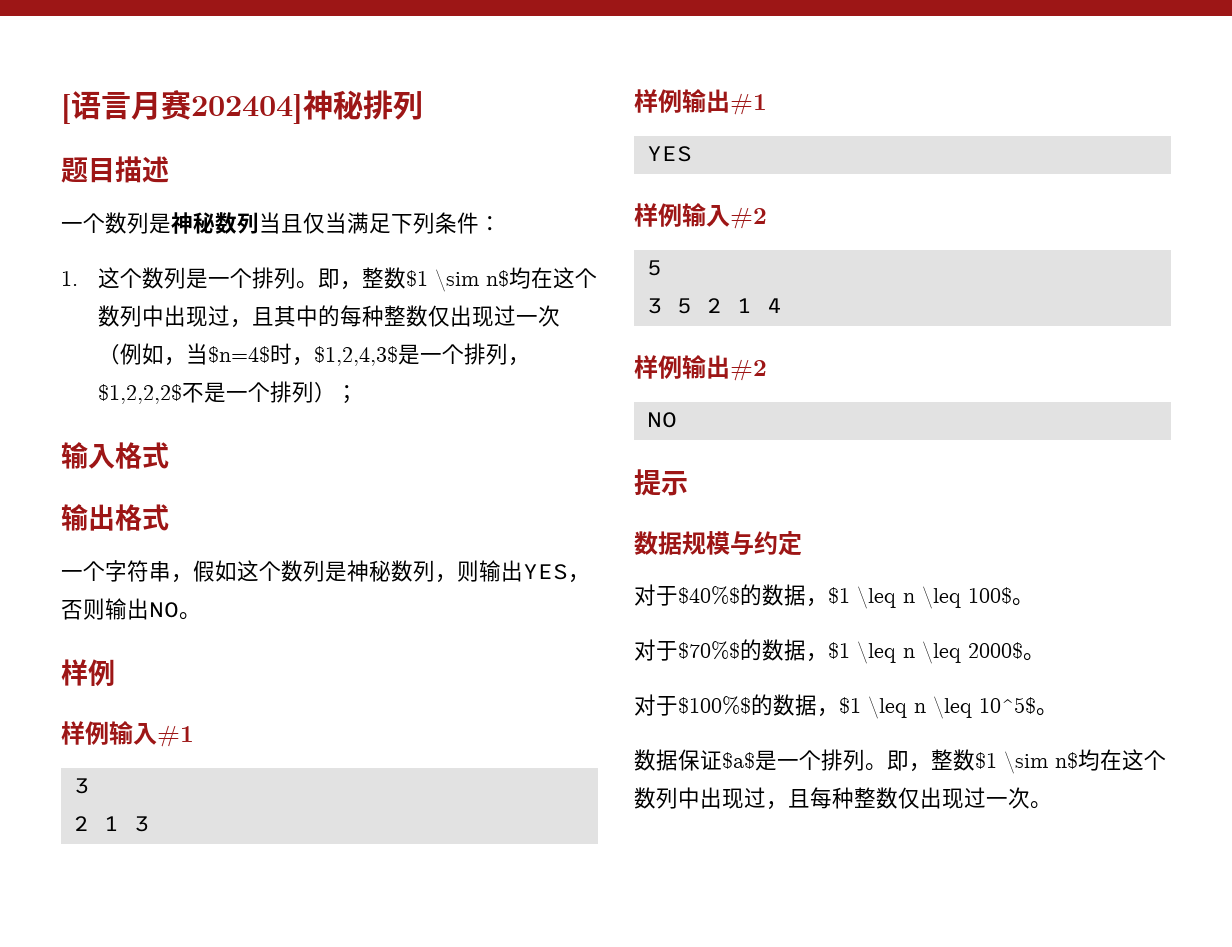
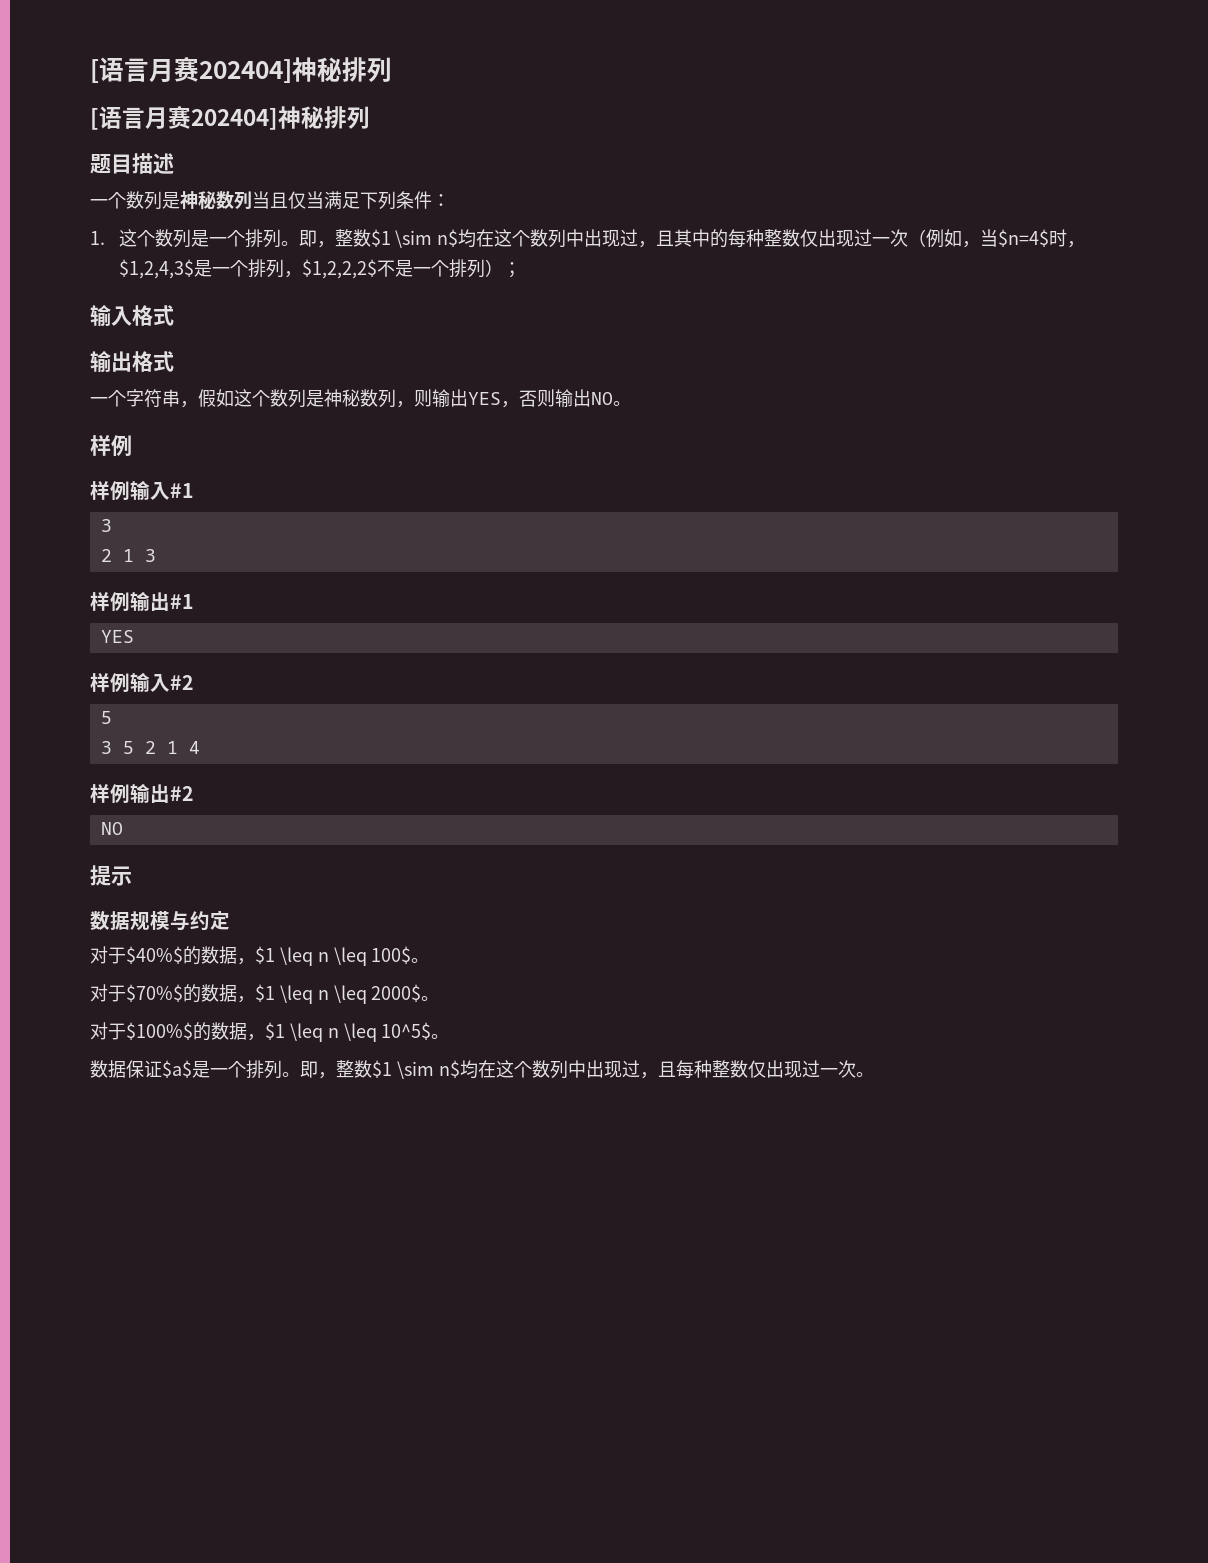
[61,90,423,124] [语言月赛202404]神秘排列 -> [90,56,392,83] [90,105,370,130] [语言月赛202404]神秘排列 // [语言月赛202404]神秘排列

